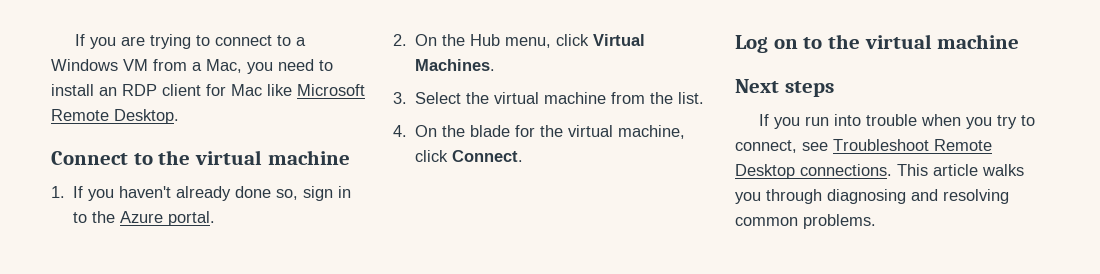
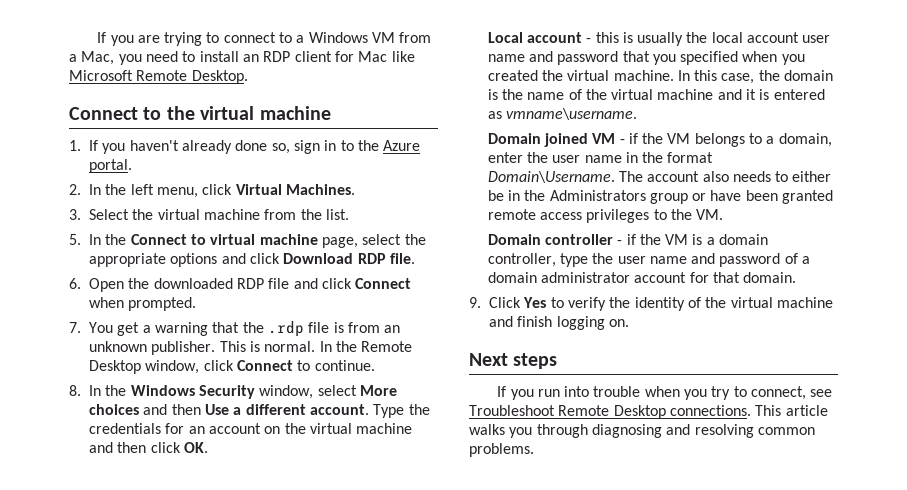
[415,34,501,46] On the Hub -> [89,184,154,195] In the left
[393,125,686,139] [415,150,524,162] [735,34,1020,53] 4. On the blade for the virtual machine, click Connect. // Log on to the virtual machine -> [69,234,426,248] [89,253,415,267] [69,278,412,292] [89,297,197,311] [69,321,401,337] [89,341,413,355] [89,360,375,374] [69,385,397,399] [89,404,430,418] [89,423,413,434] [89,442,208,453] [487,32,831,46] [487,51,805,65] [487,70,834,84] [487,89,825,100] [487,108,637,120] [487,133,832,147] [487,152,714,163] [487,171,832,183] [487,190,834,204] [487,209,724,223] [487,234,769,245] [487,253,811,267] [487,272,797,283] [469,297,833,311] [489,316,629,330] 5. In the Connect to virtual machine page, select the appropriate options and click Download RDP file. // 6. Open the downloaded RDP file and click Connect when prompted. // 7. You get a warning that the .rdp file is from an unknown publisher. This is normal. In the Remote Desktop window, click Connect to continue. // 8. In the Windows Security window, select More choices and then Use a different account. Type the credentials for an account on the virtual machine and then click OK. // Local account - this is usually the local account user name and password that you specified when you created the virtual machine. In this case, the domain is the name of the virtual machine and it is entered as vmname\username. // Domain joined VM - if the VM belongs to a domain, enter the user name in the format Domain\Username. The account also needs to either be in the Administrators group or have been granted remote access privileges to the VM. // Domain controller - if the VM is a domain controller, type the user name and password of a domain administrator account for that domain. // 9. Click Yes to verify the identity of the virtual machine and finish logging on.

